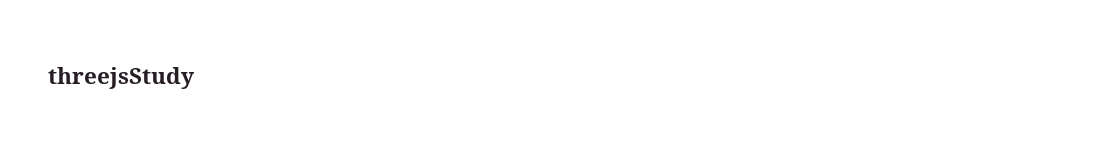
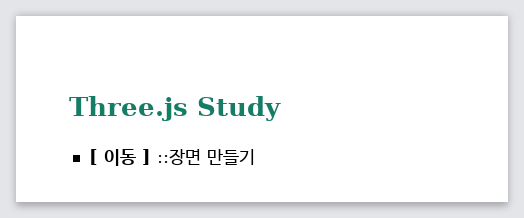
[48,67,195,89] threejsStudy -> [69,96,281,121] [88,149,255,166] Three.js Study // [ 이동 ] ::장면 만들기

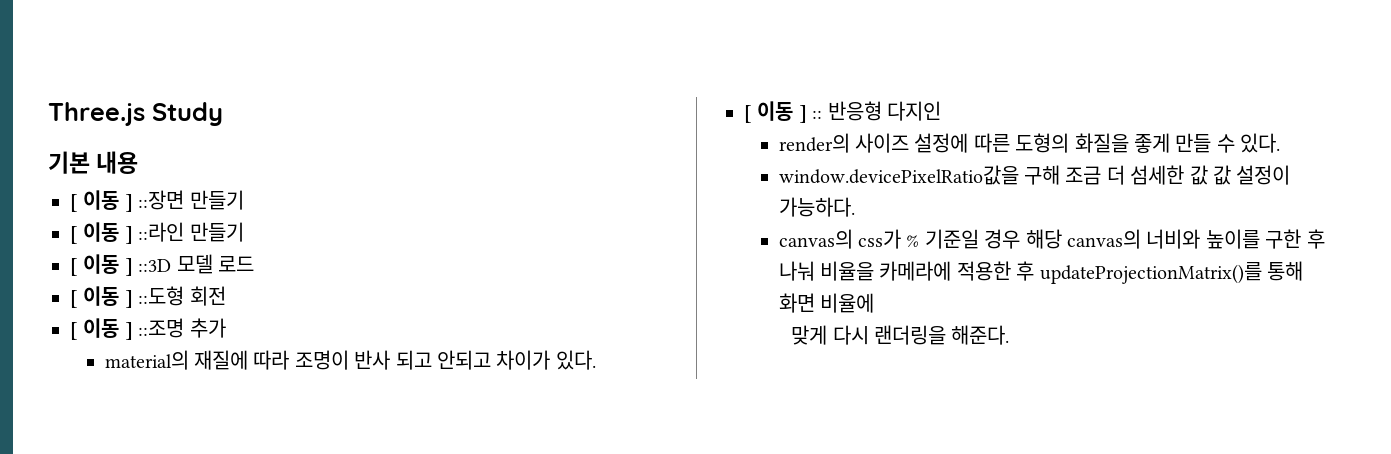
(281, 108) none -> [48,151,139,174] // 기본 내용
(255, 157) none -> [70,222,244,244] [70,254,255,276] [70,286,226,308] [70,318,226,340] [104,350,596,370] [744,101,941,123] [778,133,1281,153] [778,165,1291,185] [778,197,855,217] [778,229,1325,249] [778,261,1303,284] [778,293,874,313] [791,325,1010,345] // [ 이동 ] ::라인 만들기 // [ 이동 ] ::3D 모델 로드 // [ 이동 ] ::도형 회전 // [ 이동 ] ::조명 추가 // material의 재질에 따라 조명이 반사 되고 안되고 차이가 있다. // [ 이동 ] :: 반응형 다지인 // render의 사이즈 설정에 따른 도형의 화질을 좋게 만들 수 있다. // window.devicePixelRatio값을 구해 조금 더 섬세한 값 값 설정이 가능하다. // canvas의 css가 % 기준일 경우 해당 canvas의 너비와 높이를 구한 후 나눠 비율을 카메라에 적용한 후 updateProjectionMatrix()를 통해 화면 비율에 // 맞게 다시 랜더링을 해준다.

